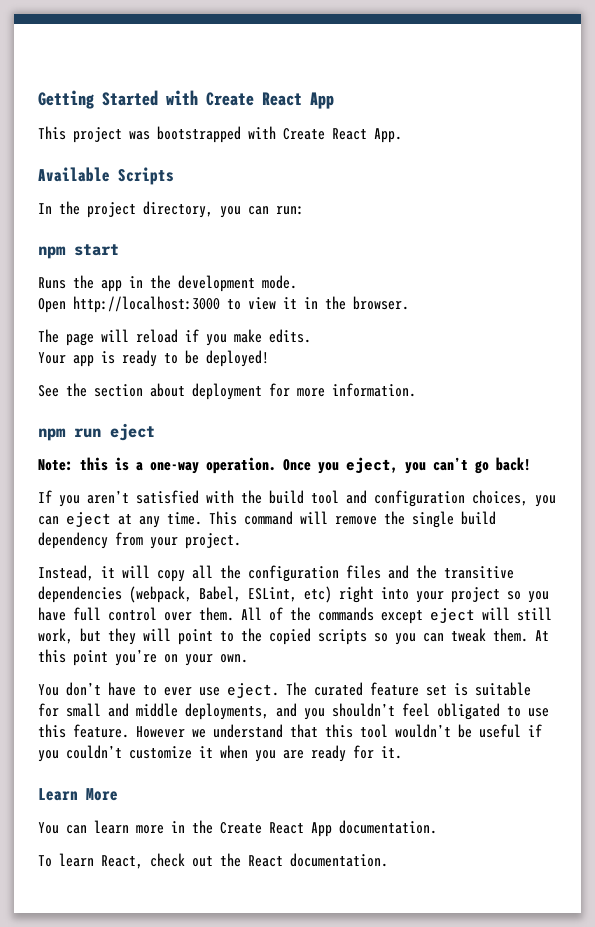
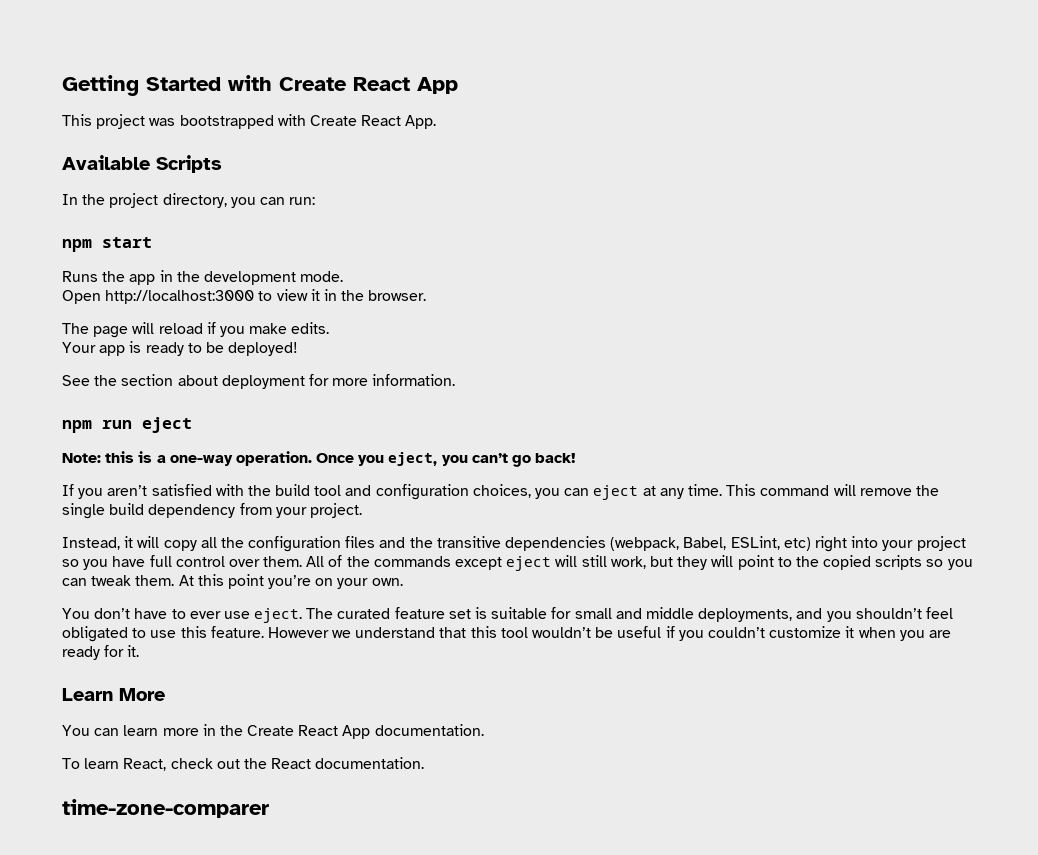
(388, 860) none -> [62,799,269,818] // time-zone-comparer

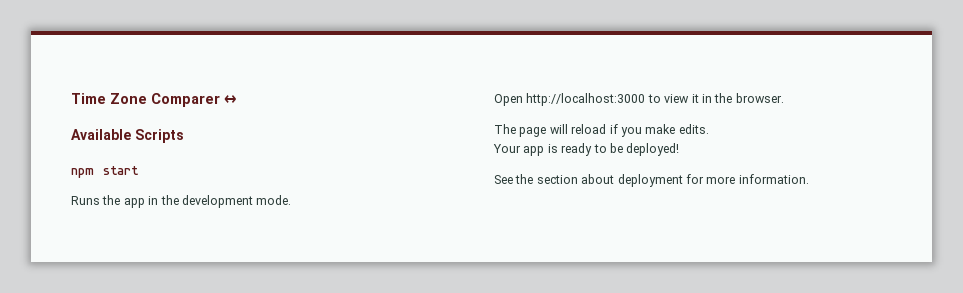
[62,75,458,96] [62,114,437,129] [62,155,222,173] [62,193,316,208] Getting Started with Create React App // This project was bootstrapped with Create React App. // Available Scripts // In the project directory, you can run: -> [71,93,237,107] [71,129,184,143] Time Zone Comparer ↔ // Available Scripts
[62,417,192,433] [62,451,577,467] [62,484,939,500] [62,503,362,519] [62,536,966,552] [62,555,973,571] [62,574,403,589] [62,607,953,623] [62,626,951,642] [62,645,140,660] [62,688,165,701] [62,724,484,739] [62,757,425,771] [62,799,269,818] // npm run eject // Note: this is a one-way operation. Once you eject, you can’t go back! // If you aren’t satisfied with the build tool and configuration choices, you can eject at any time. This command will remove the single build dependency from your project. // Instead, it will copy all the configuration files and the transitive dependencies (webpack, Babel, ESLint, etc) right into your project so you have full control over them. All of the commands except eject will still work, but they will point to the copied scripts so you can tweak them. At this point you’re on your own. // You don’t have to ever use eject. The curated feature set is suitable for small and middle deployments, and you shouldn’t feel obligated to use this feature. However we understand that this tool wouldn’t be useful if you couldn’t customize it when you are ready for it. // Learn More // You can learn more in the Create React App documentation. // To learn React, check out the React documentation. // time-zone-comparer -> (809, 179) none

